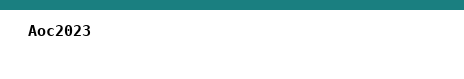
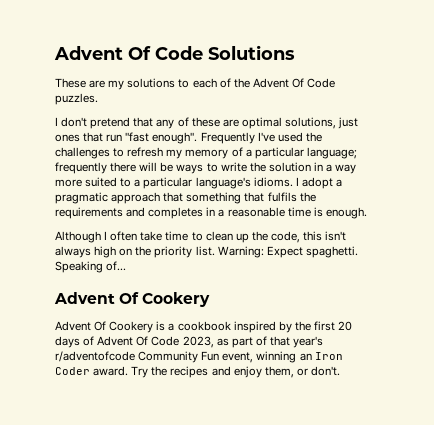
[28,25,91,36] Aoc2023 -> [54,45,295,60] [55,78,336,90] [55,93,98,105] [55,117,359,129] [55,132,322,144] [55,147,357,159] [55,162,357,174] [55,177,342,189] [55,192,316,204] [55,207,367,219] [55,231,347,243] [55,246,358,258] [55,261,127,273] [54,292,211,307] [55,321,353,333] [55,336,324,348] [55,351,343,363] [55,366,340,378] Advent Of Code Solutions // These are my solutions to each of the Advent Of Code puzzles. // I don't pretend that any of these are optimal solutions, just ones that run "fast enough". Frequently I've used the challenges to refresh my memory of a particular language; frequently there will be ways to write the solution in a way more suited to a particular language's idioms. I adopt a pragmatic approach that something that fulfils the requirements and completes in a reasonable time is enough. // Although I often take time to clean up the code, this isn't always high on the priority list. Warning: Expect spaghetti. Speaking of... // Advent Of Cookery // Advent Of Cookery is a cookbook inspired by the first 20 days of Advent Of Code 2023, as part of that year's r/adventofcode Community Fun event, winning an Iron Coder award. Try the recipes and enjoy them, or don't.

